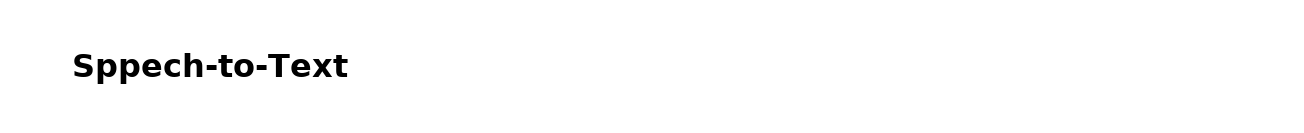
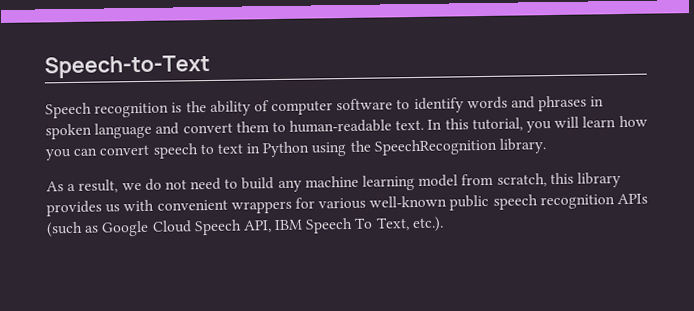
[72,53,348,84] Sppech-to-Text -> [44,54,210,79] [45,95,605,119] [45,115,648,140] [45,138,547,161] [46,172,621,193] [46,193,649,217] [46,216,444,238] Speech-to-Text // Speech recognition is the ability of computer software to identify words and phrases in spoken language and convert them to human-readable text. In this tutorial, you will learn how you can convert speech to text in Python using the SpeechRecognition library. // As a result, we do not need to build any machine learning model from scratch, this library provides us with convenient wrappers for various well-known public speech recognition APIs (such as Google Cloud Speech API, IBM Speech To Text, etc.).

